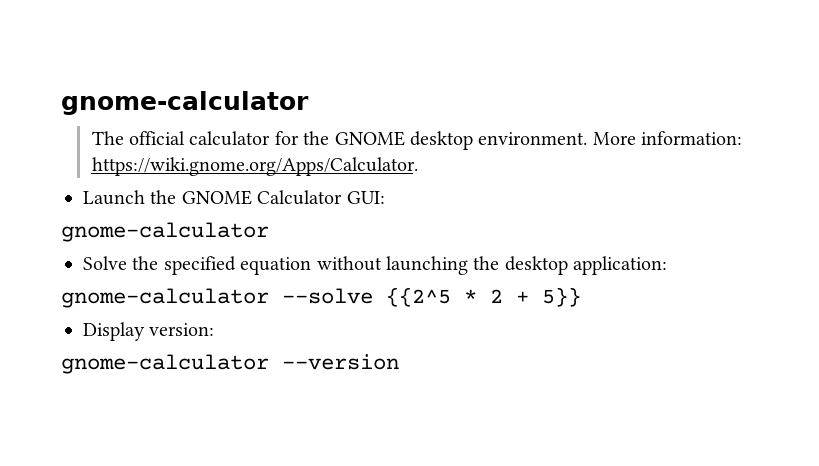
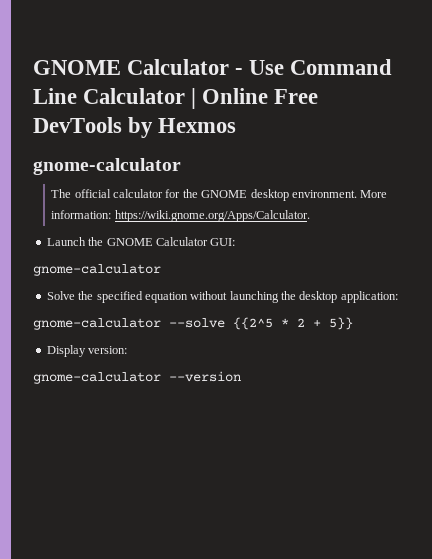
(61, 103) none -> [33,59,393,75] [33,88,319,109] [33,117,237,138] GNOME Calculator - Use Command Line Calculator | Online Free DevTools by Hexmos //

